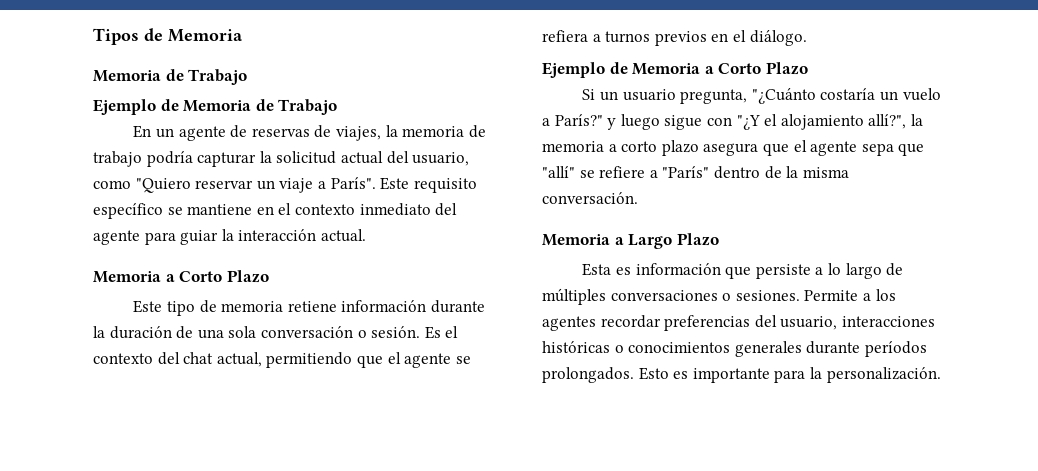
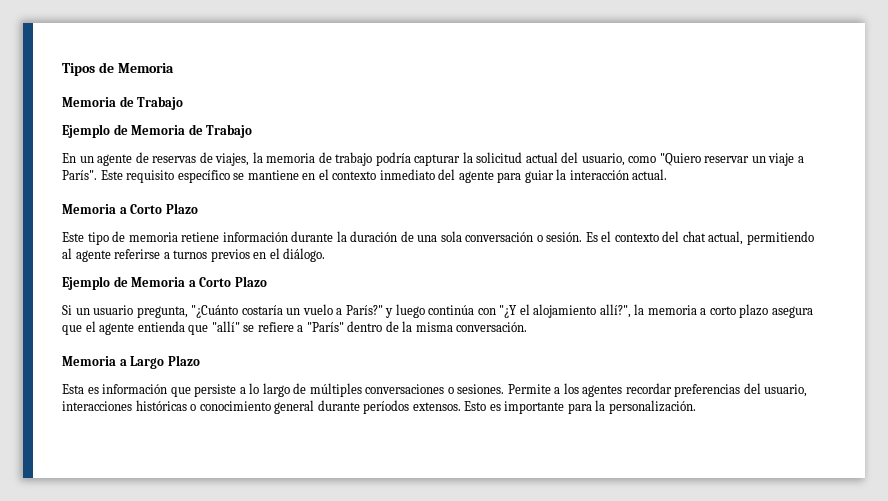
[356,352,471,368] [542,30,588,42] que el agente se refiera -> [62,248,161,262] al agente referirse
[664,115,703,130] sigue -> [428,305,475,315] continúa
[861,143,894,156] sepa -> [137,321,185,332] entienda
[628,341,802,357] conocimientos generales -> [199,400,315,414] conocimiento general
[542,367,634,383] prolongados. -> [412,402,461,411] extensos.

